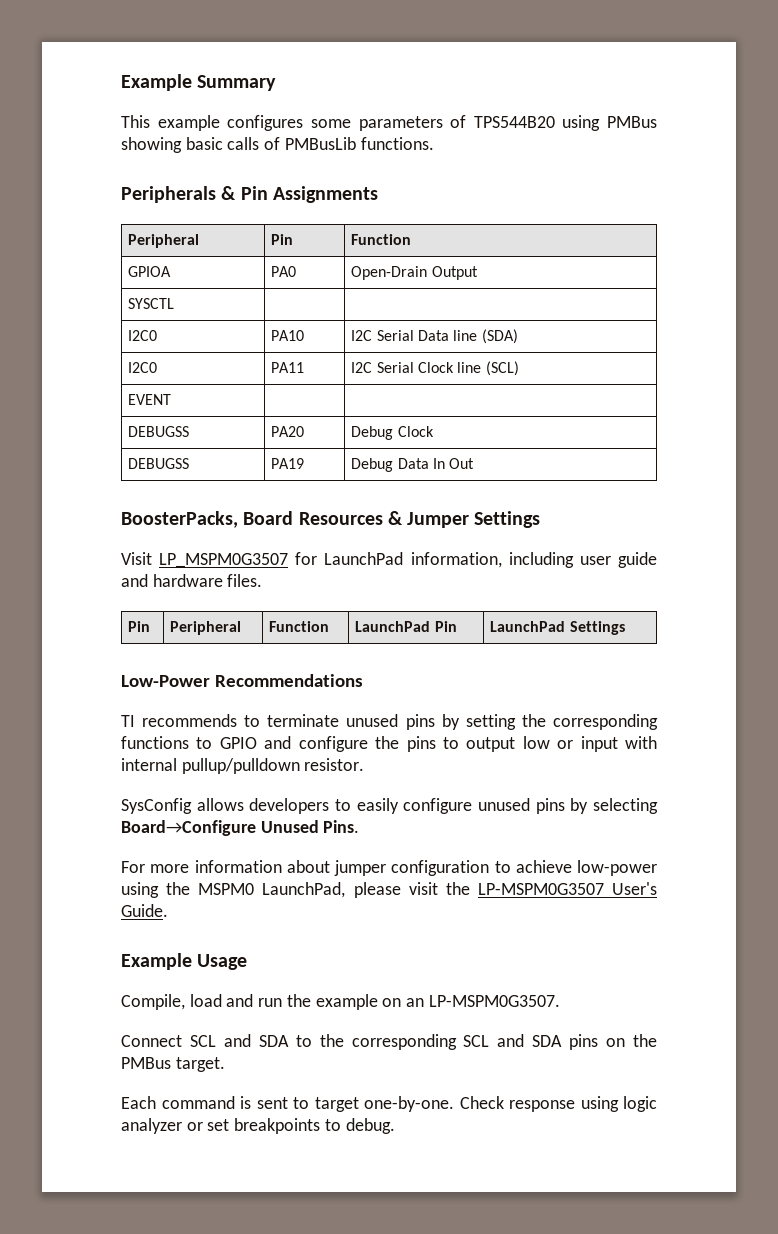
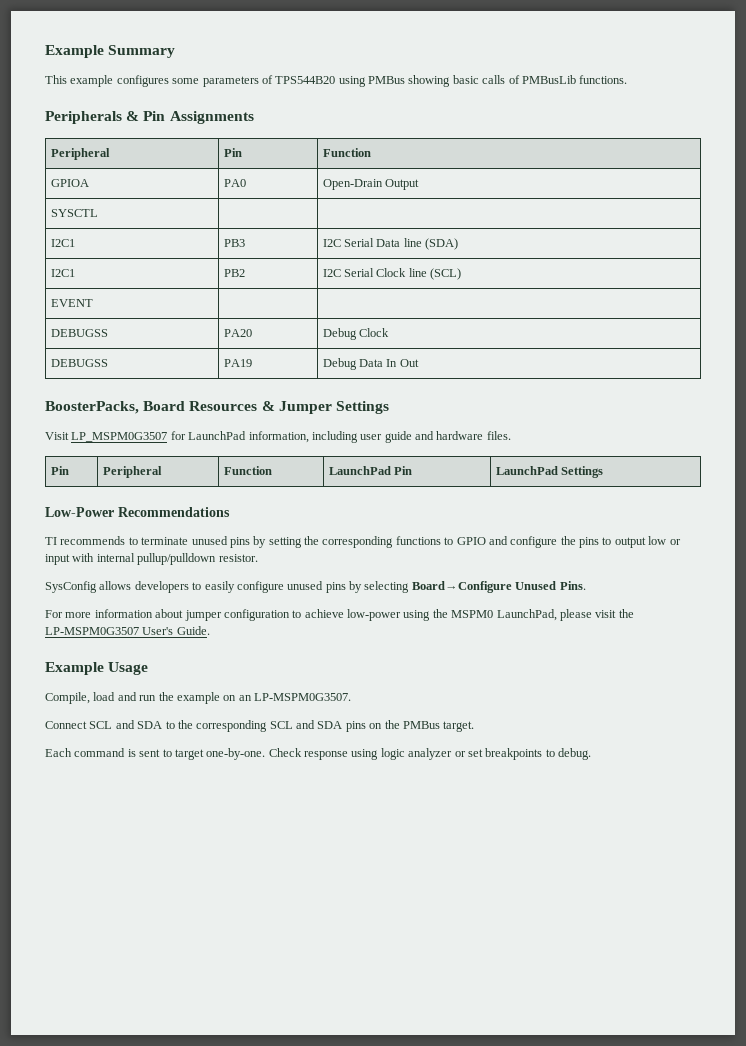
[128,330,158,341] [271,330,305,341] I2C0 | PA10 -> [50,239,75,247] [223,239,245,247] I2C1 | PB3
[128,362,158,373] [271,362,305,373] I2C0 | PA11 -> [50,269,75,277] [223,269,245,277] I2C1 | PB2

